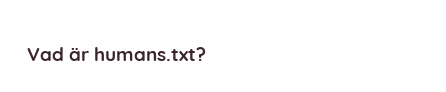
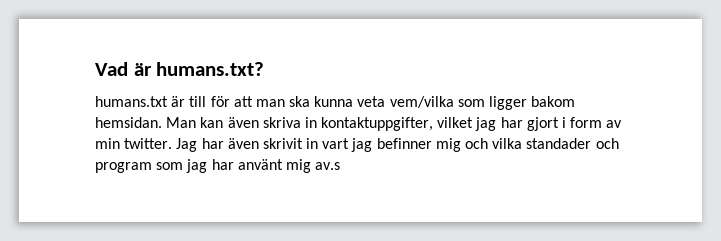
(207, 54) none -> [95,96,576,110] [95,117,623,131] [95,138,619,152] [95,159,341,173] // humans.txt är till för att man ska kunna veta vem/vilka som ligger bakom hemsidan. Man kan även skriva in kontaktuppgifter, vilket jag har gjort i form av min twitter. Jag har även skrivit in vart jag befinner mig och vilka standader och program som jag har använt mig av.s

